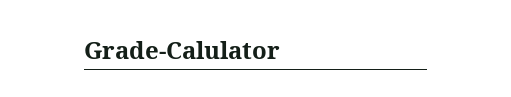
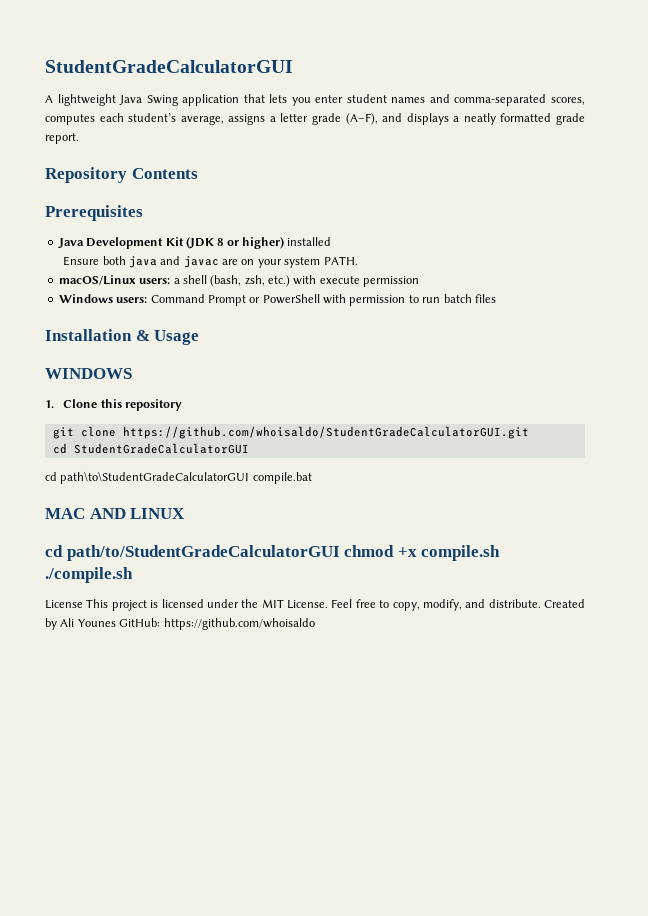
[84,41,280,59] Grade-Calulator -> [45,60,293,73] [45,94,585,106] [45,113,585,125] [45,133,79,144] [45,167,198,183] [45,205,143,221] [57,237,332,249] [63,256,358,268] [58,275,420,287] [58,294,496,306] [45,329,200,345] [45,368,132,379] [45,399,182,411] [52,426,529,439] [52,443,249,454] [45,471,312,484] [45,508,186,519] [45,545,501,561] [45,567,133,583] [45,599,585,611] [45,618,315,630] StudentGradeCalculatorGUI // A lightweight Java Swing application that lets you enter student names and comma-separated scores, computes each student’s average, assigns a letter grade (A–F), and displays a neatly formatted grade report. // Repository Contents // Prerequisites // Java Development Kit (JDK 8 or higher) installed // Ensure both java and javac are on your system PATH. // macOS/Linux users: a shell (bash, zsh, etc.) with execute permission // Windows users: Command Prompt or PowerShell with permission to run batch files // Installation & Usage // WINDOWS // 1. Clone this repository // git clone https://github.com/whoisaldo/StudentGradeCalculatorGUI.git // cd StudentGradeCalculatorGUI // cd path\to\StudentGradeCalculatorGUI compile.bat // MAC AND LINUX // cd path/to/StudentGradeCalculatorGUI chmod +x compile.sh ./compile.sh // License This project is licensed under the MIT License. Feel free to copy, modify, and distribute. Created by Ali Younes GitHub: https://github.com/whoisaldo

